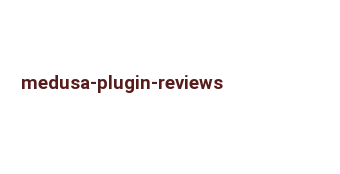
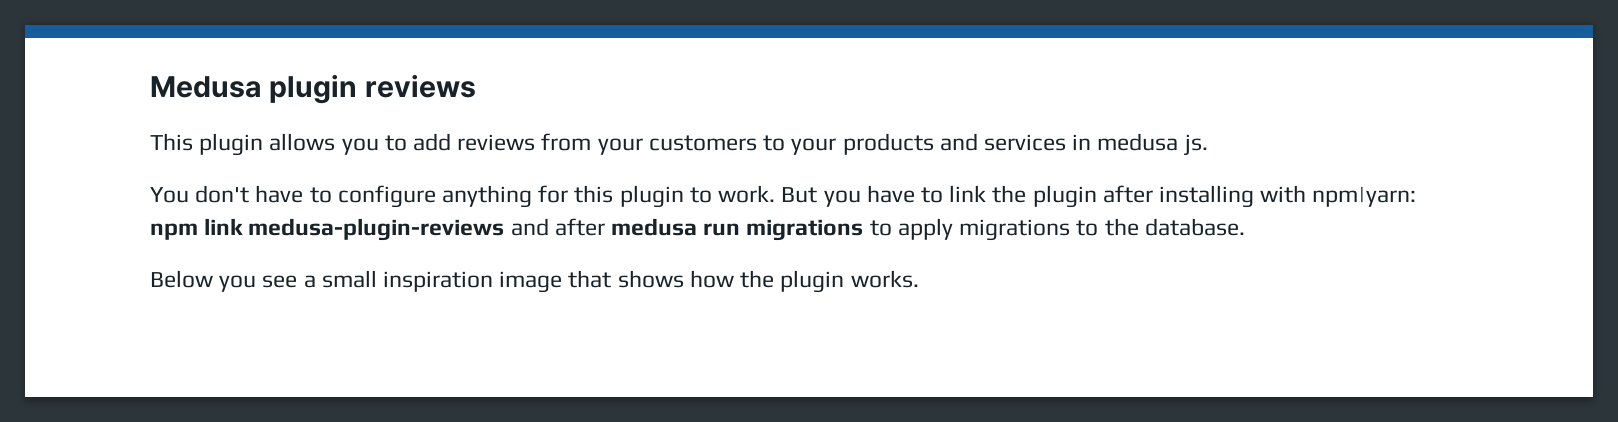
[21,75,223,93] medusa-plugin-reviews -> [150,74,476,104] [150,133,1208,156] [150,185,1417,208] [150,218,1245,241] [150,270,919,293] Medusa plugin reviews // This plugin allows you to add reviews from your customers to your products and services in medusa js. // You don't have to configure anything for this plugin to work. But you have to link the plugin after installing with npm|yarn: npm link medusa-plugin-reviews and after medusa run migrations to apply migrations to the database. // Below you see a small inspiration image that shows how the plugin works.

